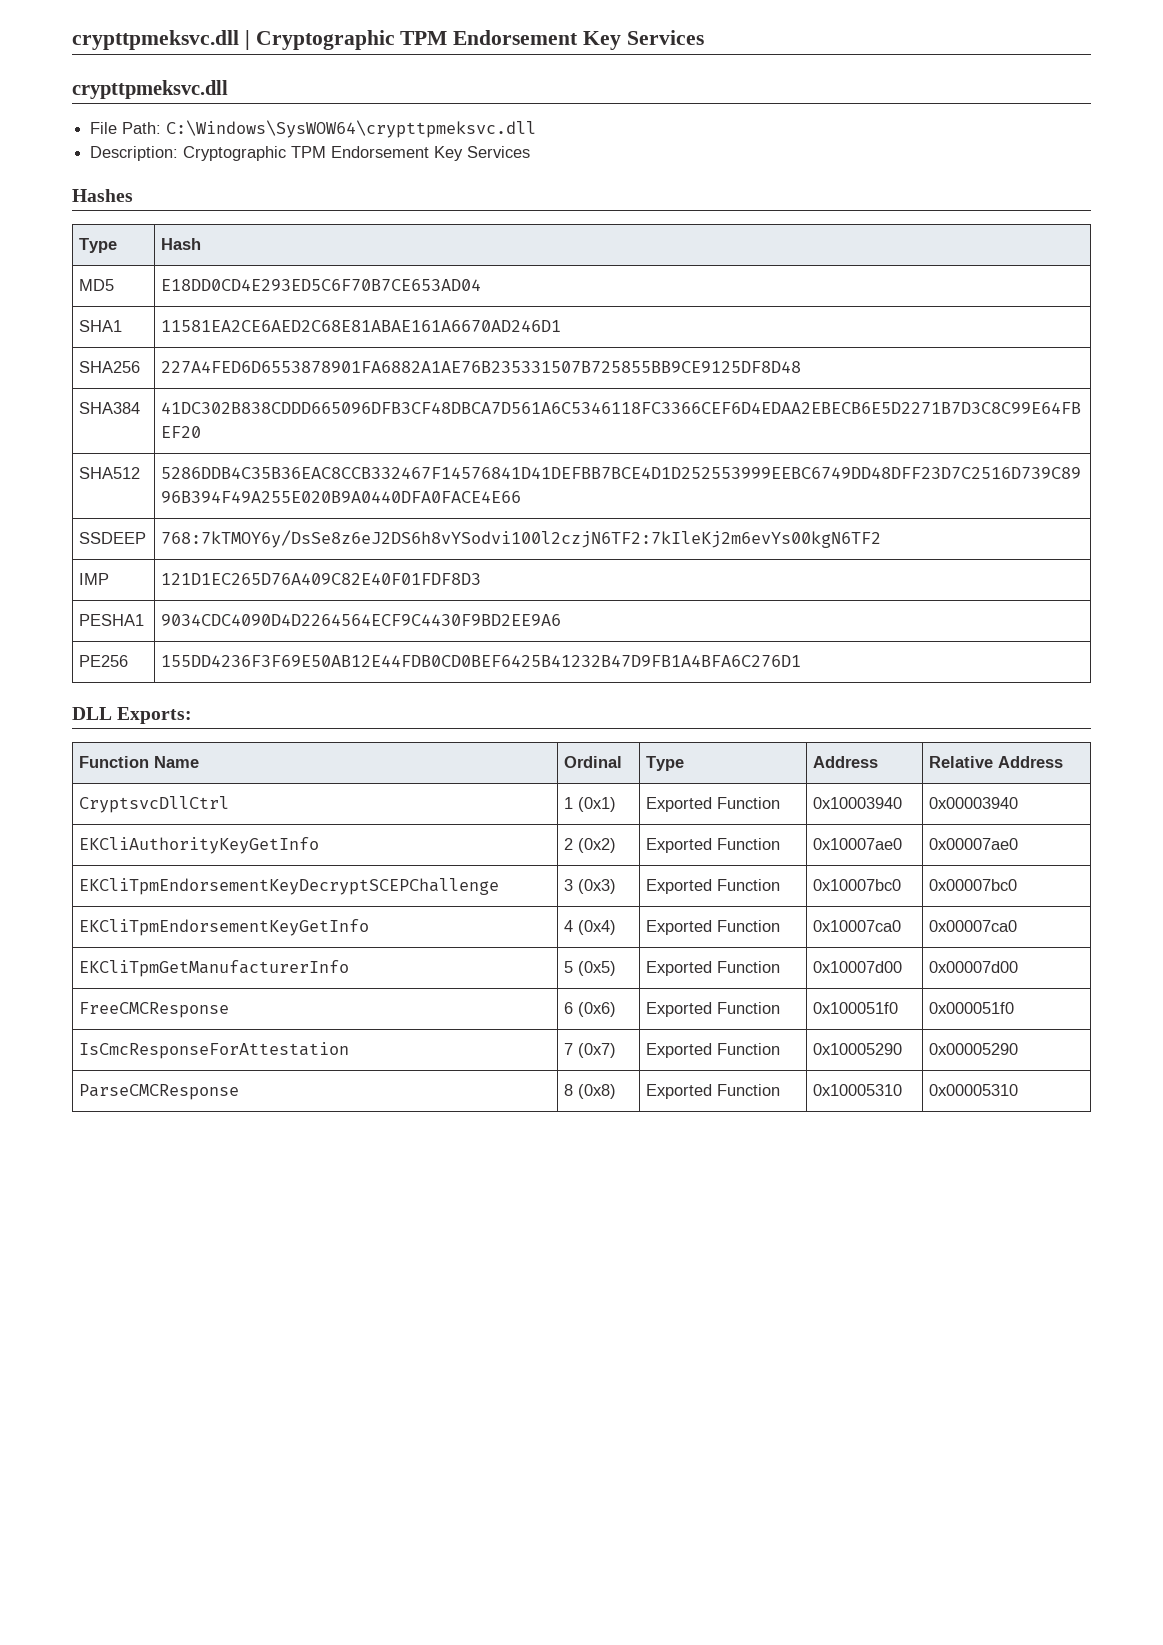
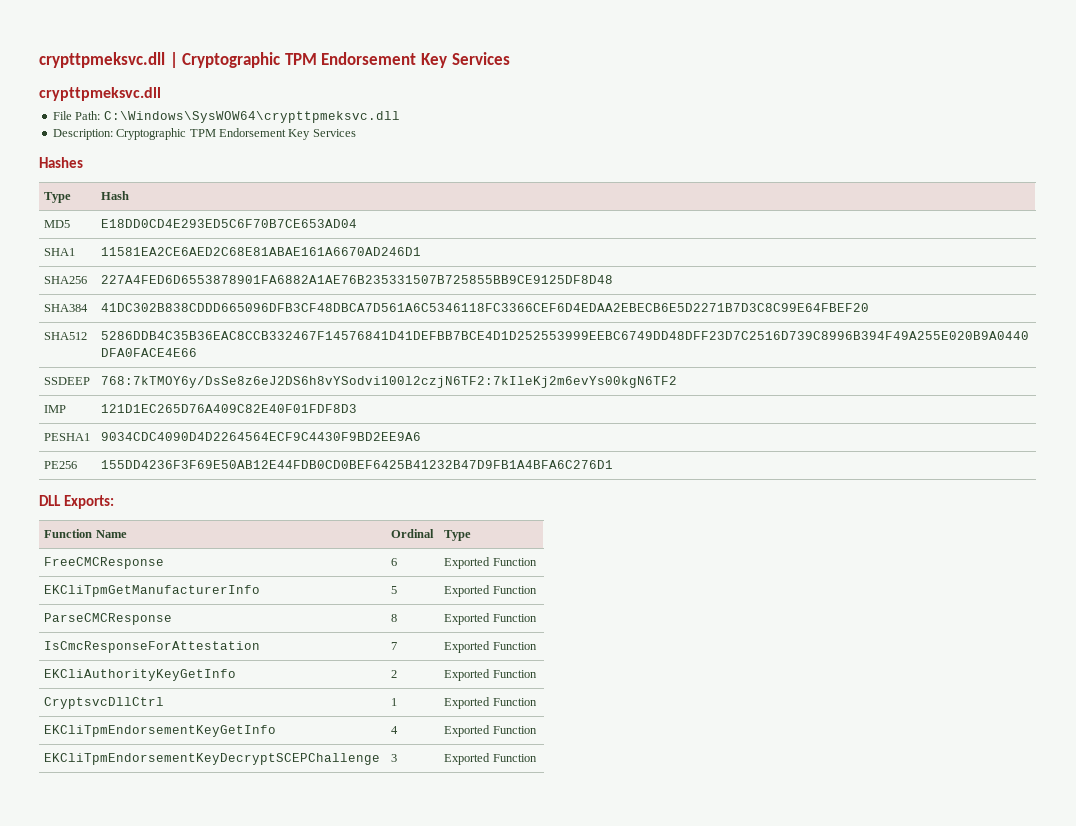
[813,756,879,768] [929,756,1064,768] | Address | Relative Address -> [44,557,165,569] [391,558,398,566] [444,557,537,569] [44,585,261,597] [391,586,398,594] [444,585,537,597] [44,613,173,625] [391,614,398,622] [444,613,537,625] [44,641,261,653] [391,642,398,650] [444,641,537,653] [44,669,237,681] [391,670,398,678] [444,669,537,681] // FreeCMCResponse | 6 | Exported Function // EKCliTpmGetManufacturerInfo | 5 | Exported Function // ParseCMCResponse | 8 | Exported Function // IsCmcResponseForAttestation | 7 | Exported Function // EKCliAuthorityKeyGetInfo | 2 | Exported Function
[578,797,617,812] [646,797,781,812] [813,797,903,809] [929,797,1019,809] [79,837,320,854] [564,838,617,853] [646,838,781,853] [813,838,903,850] [929,838,1019,850] (0x1) | Exported Function | 0x10003940 | 0x00003940 // EKCliAuthorityKeyGetInfo | 2 (0x2) | Exported Function | 0x10007ae0 | 0x00007ae0 -> [444,697,537,709] [44,725,277,737] [391,726,399,734] [444,725,537,737] | Exported Function // EKCliTpmEndorsementKeyGetInfo | 4 | Exported Function
[578,879,617,894] [646,879,781,894] [813,879,902,891] [929,879,1018,891] [79,919,370,936] [564,920,617,935] [646,920,781,935] [813,920,902,932] [929,920,1018,932] [79,960,350,977] [564,961,617,976] [646,961,781,976] [813,961,903,973] [929,961,1019,973] [79,1002,230,1018] [564,1002,617,1017] [646,1002,781,1017] [813,1002,899,1014] [929,1002,1015,1014] [79,1042,350,1059] [564,1043,617,1058] [646,1043,781,1058] [813,1043,903,1055] [929,1043,1019,1055] [79,1084,240,1100] [564,1084,617,1099] [646,1084,781,1099] [813,1084,903,1096] [929,1084,1019,1096] (0x3) | Exported Function | 0x10007bc0 | 0x00007bc0 // EKCliTpmEndorsementKeyGetInfo | 4 (0x4) | Exported Function | 0x10007ca0 | 0x00007ca0 // EKCliTpmGetManufacturerInfo | 5 (0x5) | Exported Function | 0x10007d00 | 0x00007d00 // FreeCMCResponse | 6 (0x6) | Exported Function | 0x100051f0 | 0x000051f0 // IsCmcResponseForAttestation | 7 (0x7) | Exported Function | 0x10005290 | 0x00005290 // ParseCMCResponse | 8 (0x8) | Exported Function | 0x10005310 | 0x00005310 -> [444,753,537,765] | Exported Function

